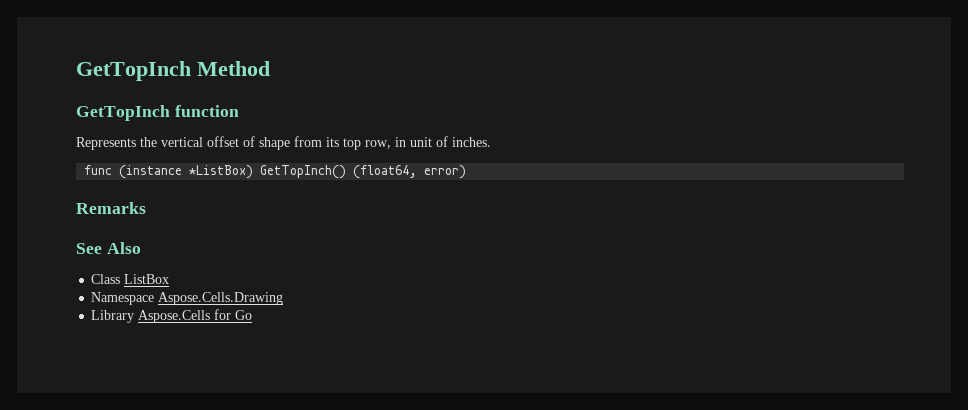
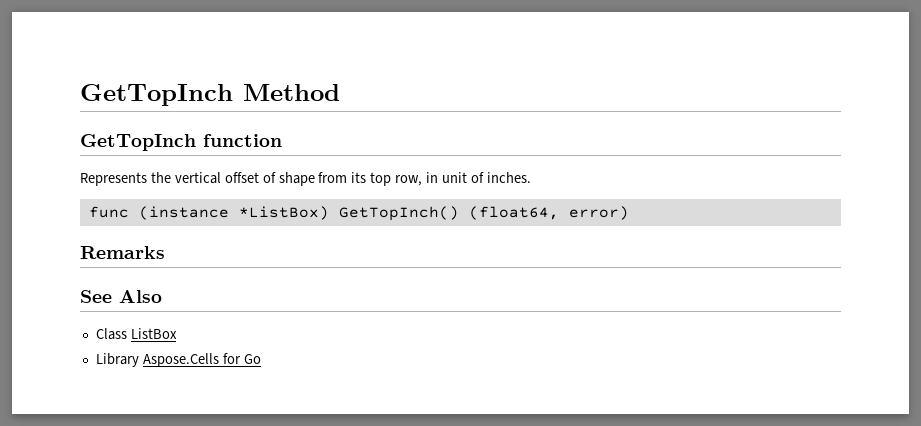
[91,292,284,305] // Namespace Aspose.Cells.Drawing -> (177, 333) none

